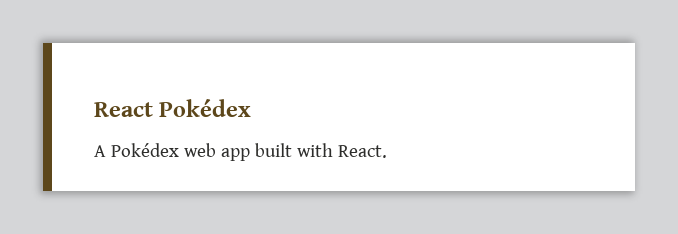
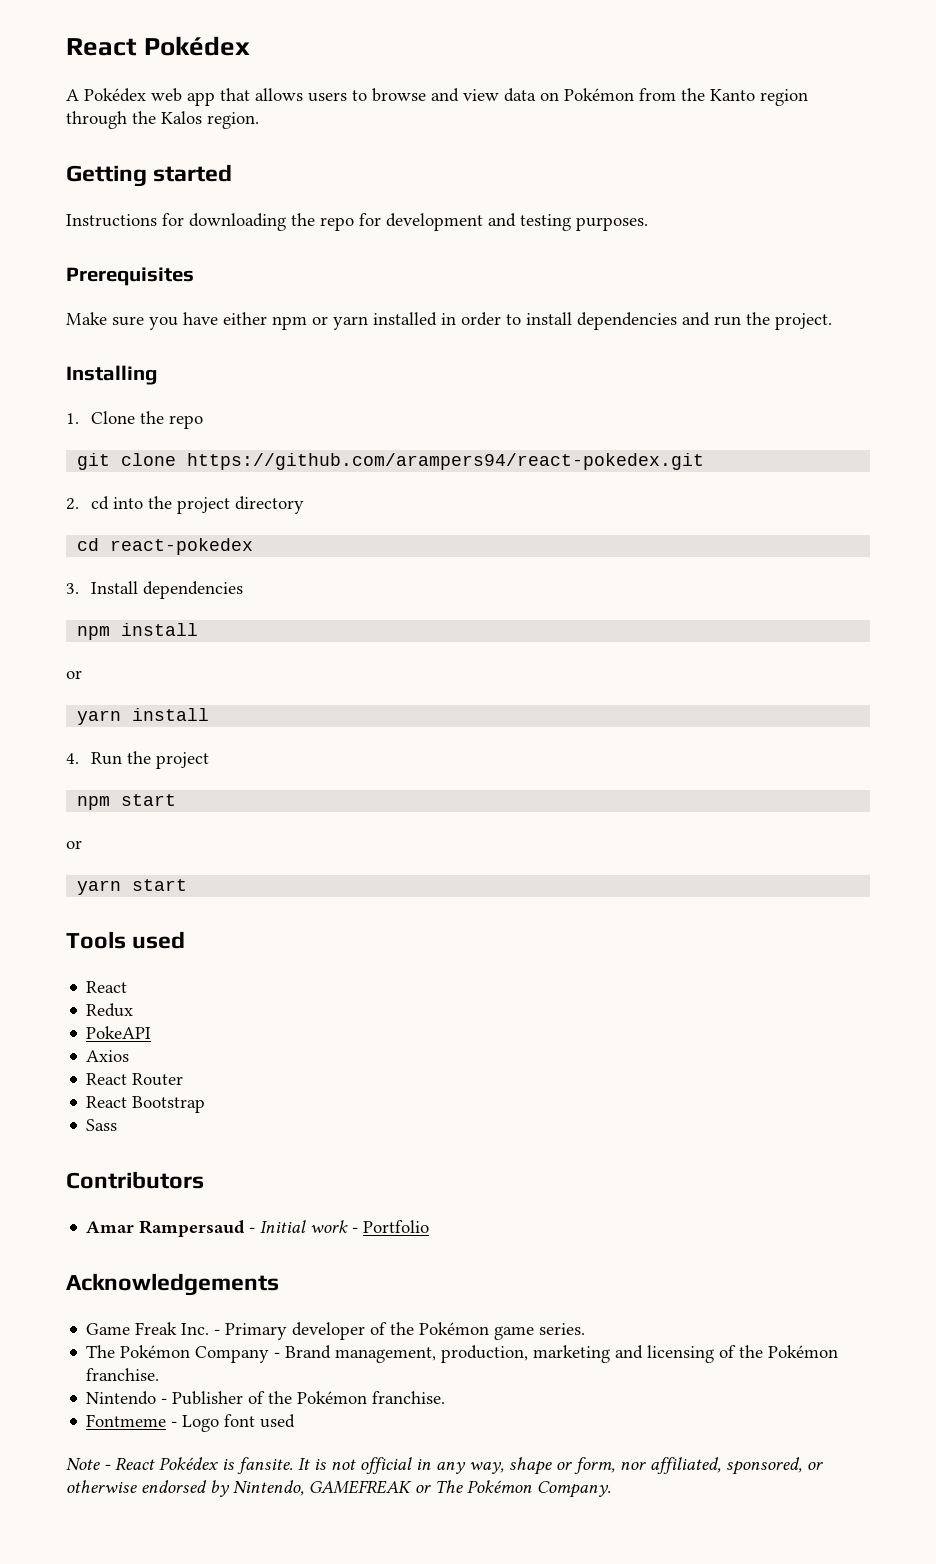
[254,143,387,158] built with React. -> [220,88,808,106] [66,111,259,129] [66,164,233,187] [66,213,648,231] [66,267,194,286] [66,312,832,330] [66,365,157,385] [66,411,203,429] [77,453,705,470] [66,496,304,514] [77,538,254,555] [66,581,243,599] [77,623,199,640] [66,670,82,679] [77,708,210,725] [66,751,209,769] [77,794,177,810] [66,840,82,849] [77,879,188,895] [66,931,186,949] [86,981,128,993] [86,1003,134,1017] [86,1026,152,1039] [86,1050,130,1062] [86,1073,184,1086] [86,1096,206,1113] [86,1119,118,1131] [66,1171,204,1189] [86,1220,430,1237] [66,1273,279,1296] [86,1322,586,1340] [86,1345,839,1363] [86,1368,160,1381] [86,1391,446,1405] [86,1414,296,1432] [66,1457,823,1475] [66,1480,611,1498] that allows users to browse and view data on Pokémon from the Kanto region through the Kalos region. // Getting started // Instructions for downloading the repo for development and testing purposes. // Prerequisites // Make sure you have either npm or yarn installed in order to install dependencies and run the project. // Installing // 1. Clone the repo // git clone https://github.com/arampers94/react-pokedex.git // 2. cd into the project directory // cd react-pokedex // 3. Install dependencies // npm install // or // yarn install // 4. Run the project // npm start // or // yarn start // Tools used // React // Redux // PokeAPI // Axios // React Router // React Bootstrap // Sass // Contributors // Amar Rampersaud - Initial work - Portfolio // Acknowledgements // Game Freak Inc. - Primary developer of the Pokémon game series. // The Pokémon Company - Brand management, production, marketing and licensing of the Pokémon franchise. // Nintendo - Publisher of the Pokémon franchise. // Fontmeme - Logo font used // Note - React Pokédex is fansite. It is not official in any way, shape or form, nor affiliated, sponsored, or otherwise endorsed by Nintendo, GAMEFREAK or The Pokémon Company.

